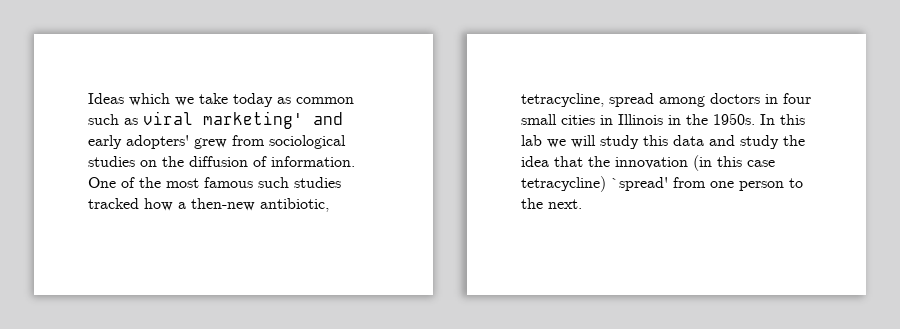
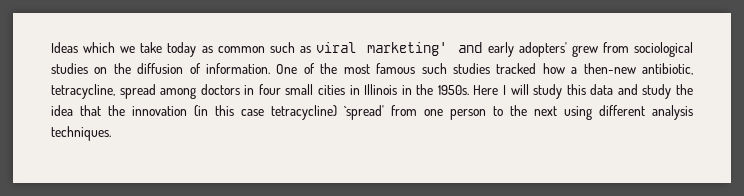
[760,114,805,125] [521,135,566,148] In this lab we -> [473,85,506,95] Here I
[548,199,582,209] next. -> [534,105,693,120] [51,126,111,141] next using different analysis techniques.

